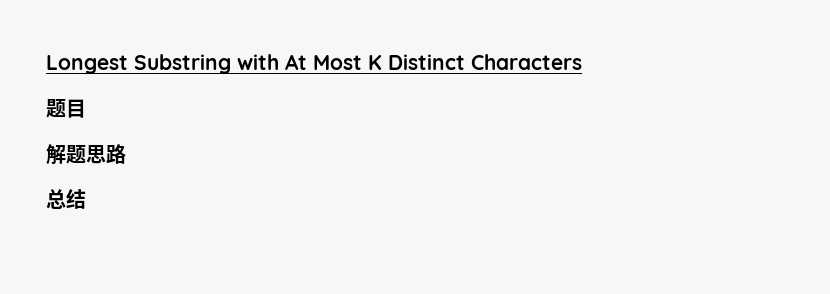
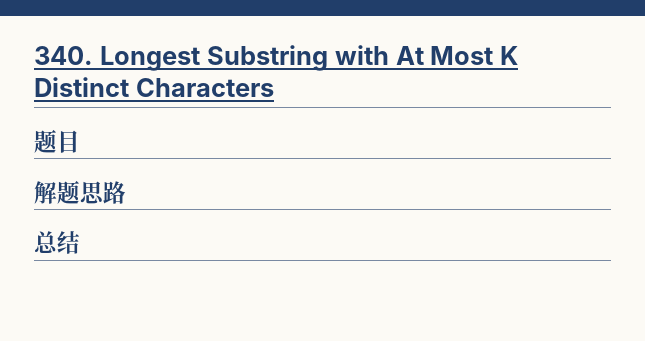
(46, 64) none -> [34,46,93,65] 340.

